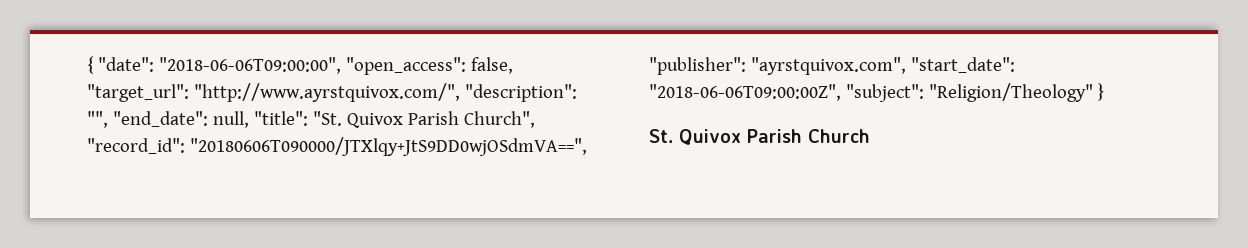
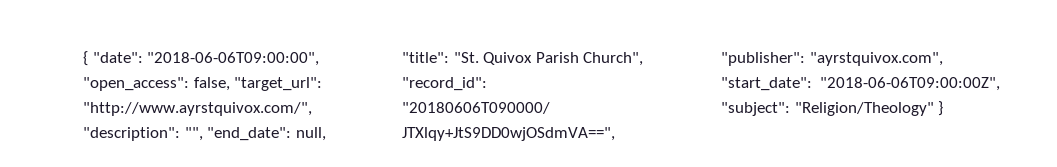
[649,129,870,145] // St. Quivox Parish Church -> (944, 108) none

